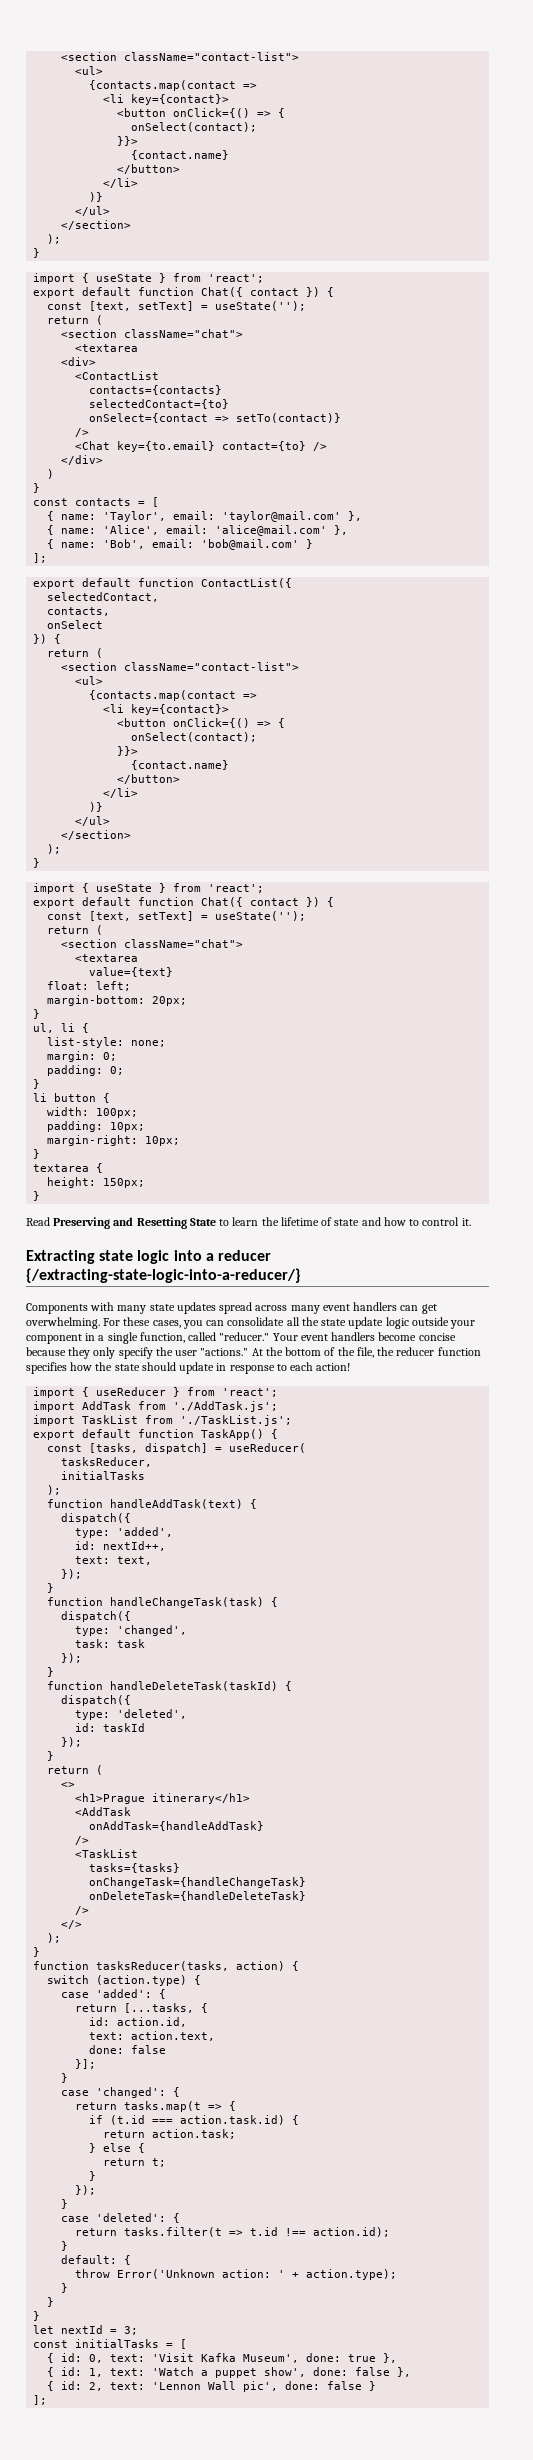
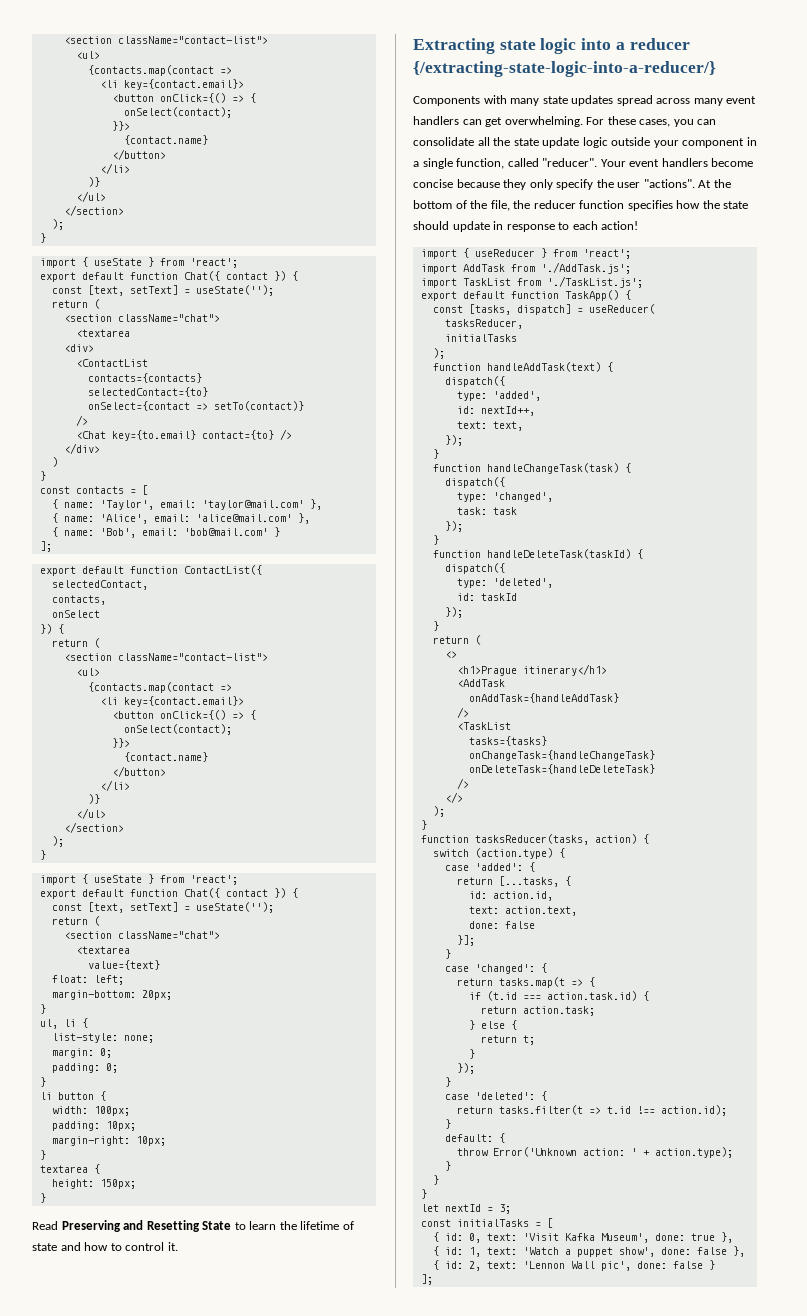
[61,52,300,61] [75,66,104,75] [89,80,258,91] [103,94,230,105] <section className="contact-list"> // <ul> // {contacts.map(contact => // <li key={contact}> -> [63,36,268,44] [75,51,100,59] [87,65,232,76] [99,79,244,90] <section className="contact-list"> // <ul> // {contacts.map(contact => // <li key={contact.email}>
[131,704,230,715] key={contact}> -> [123,696,244,707] key={contact.email}>
[219,1332,270,1341] "reducer." -> [542,158,598,167] "reducer".
[200,1348,249,1356] "actions." -> [643,179,695,188] "actions".

